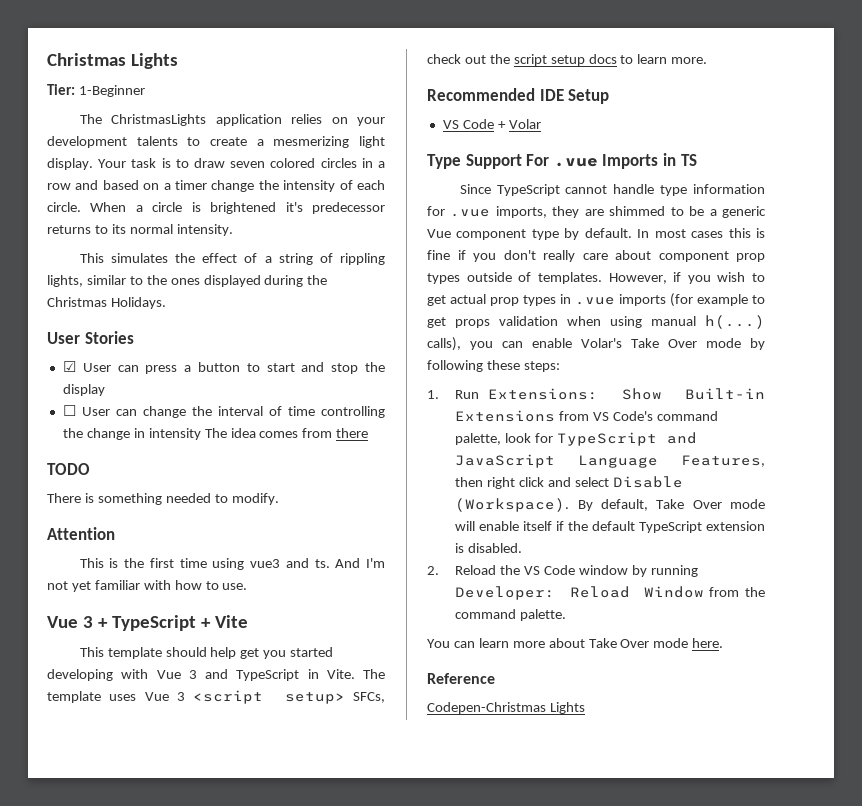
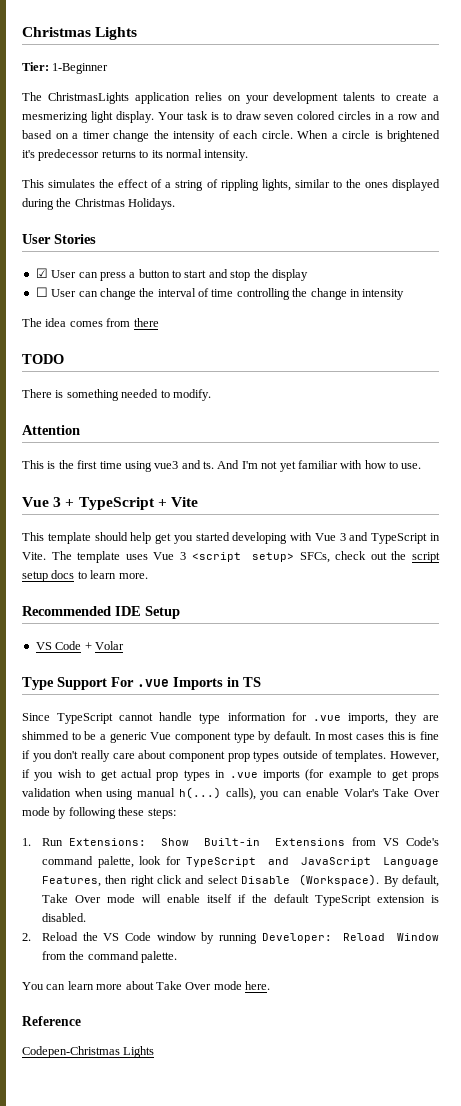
(201, 434) none -> (405, 294) //

